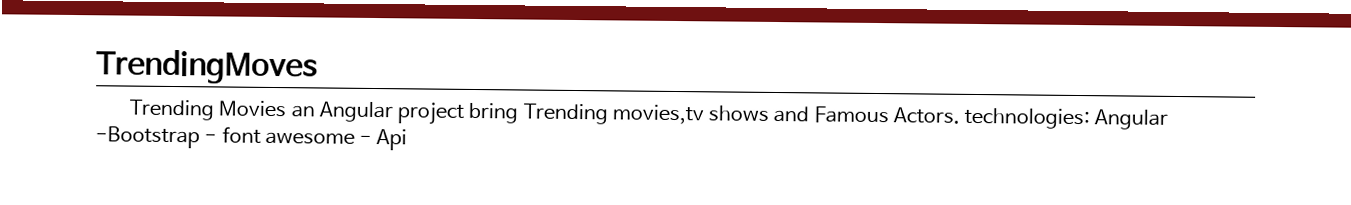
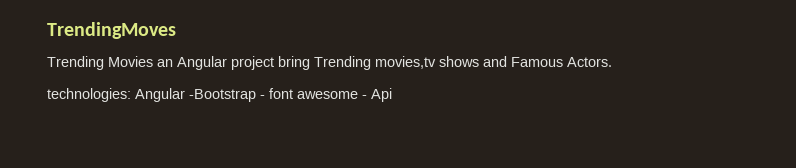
(960, 115) none -> (612, 62) //

